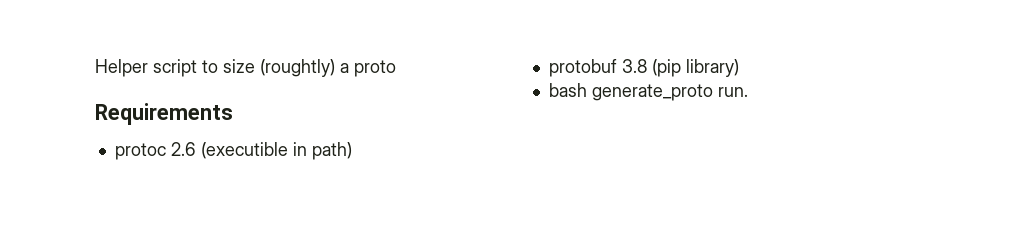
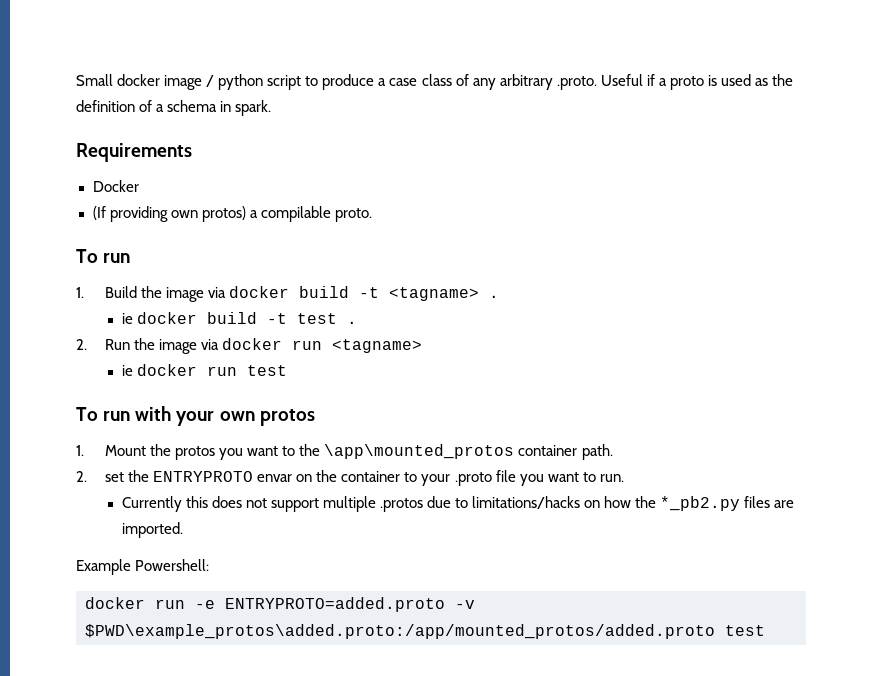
[95,59,396,77] [95,103,233,125] [114,142,352,160] [548,59,739,77] [548,83,748,101] Helper script to size (roughtly) a proto // Requirements // protoc 2.6 (executible in path) // protobuf 3.8 (pip library) // bash generate_proto run. -> [76,74,794,90] [76,100,272,116] [76,143,192,162] [92,180,139,192] [92,206,372,222] [76,249,131,263] [76,286,500,302] [121,312,357,324] [76,338,423,354] [121,364,287,376] [76,406,315,426] [76,444,613,460] [76,470,624,486] [121,496,795,512] [121,522,183,538] [76,559,210,575] [85,597,475,612] [85,624,765,639] Small docker image / python script to produce a case class of any arbitrary .proto. Useful if a proto is used as the definition of a schema in spark. // Requirements // Docker // (If providing own protos) a compilable proto. // To run // 1. Build the image via docker build -t <tagname> . // ie docker build -t test . // 2. Run the image via docker run <tagname> // ie docker run test // To run with your own protos // 1. Mount the protos you want to the \app\mounted_protos container path. // 2. set the ENTRYPROTO envar on the container to your .proto file you want to run. // Currently this does not support multiple .protos due to limitations/hacks on how the *_pb2.py files are imported. // Example Powershell: // docker run -e ENTRYPROTO=added.proto -v $PWD\example_protos\added.proto:/app/mounted_protos/added.proto test

